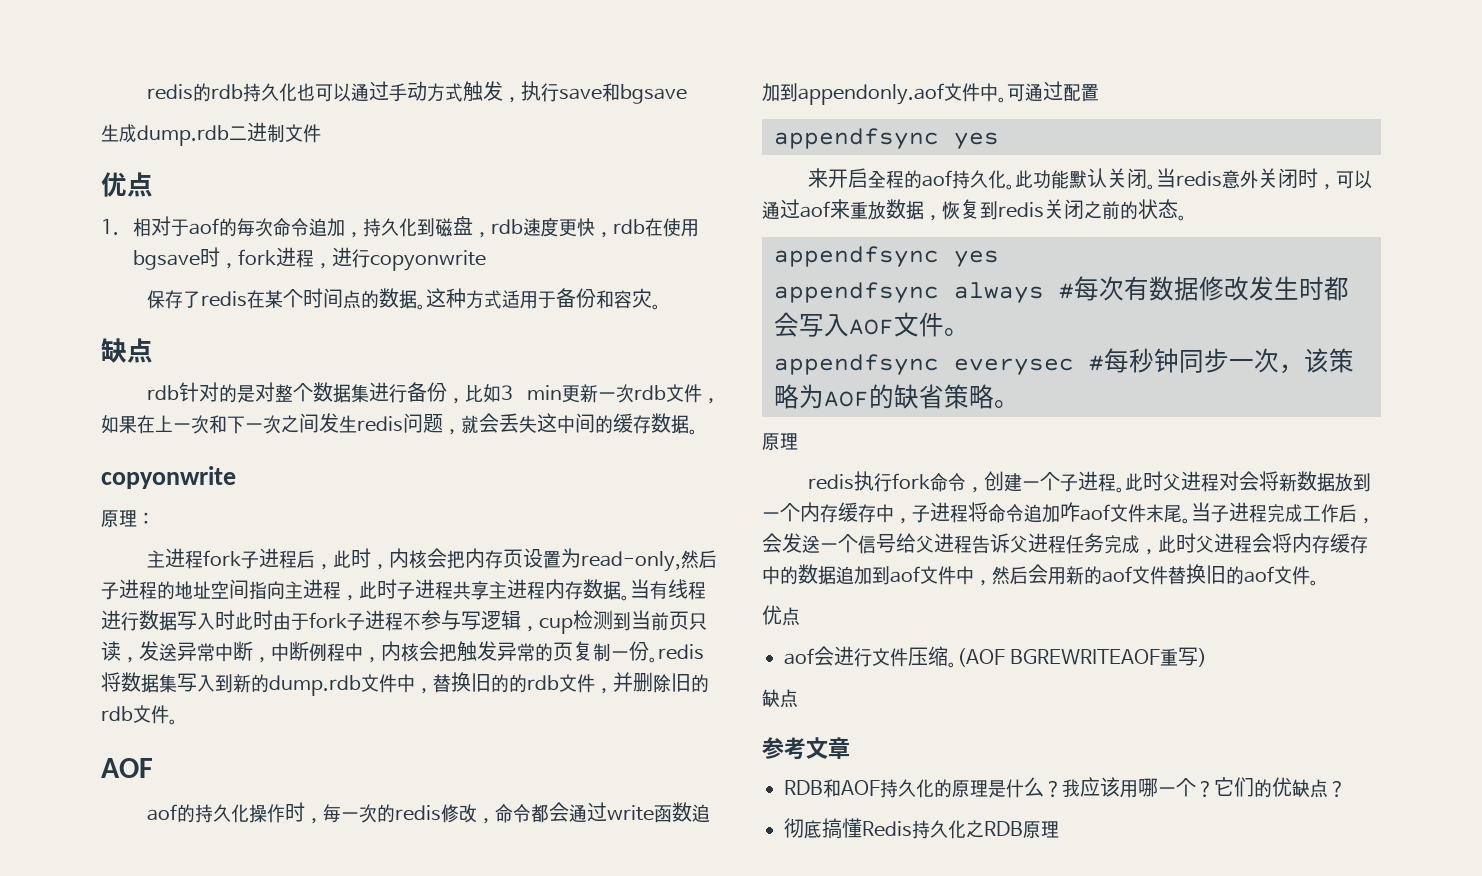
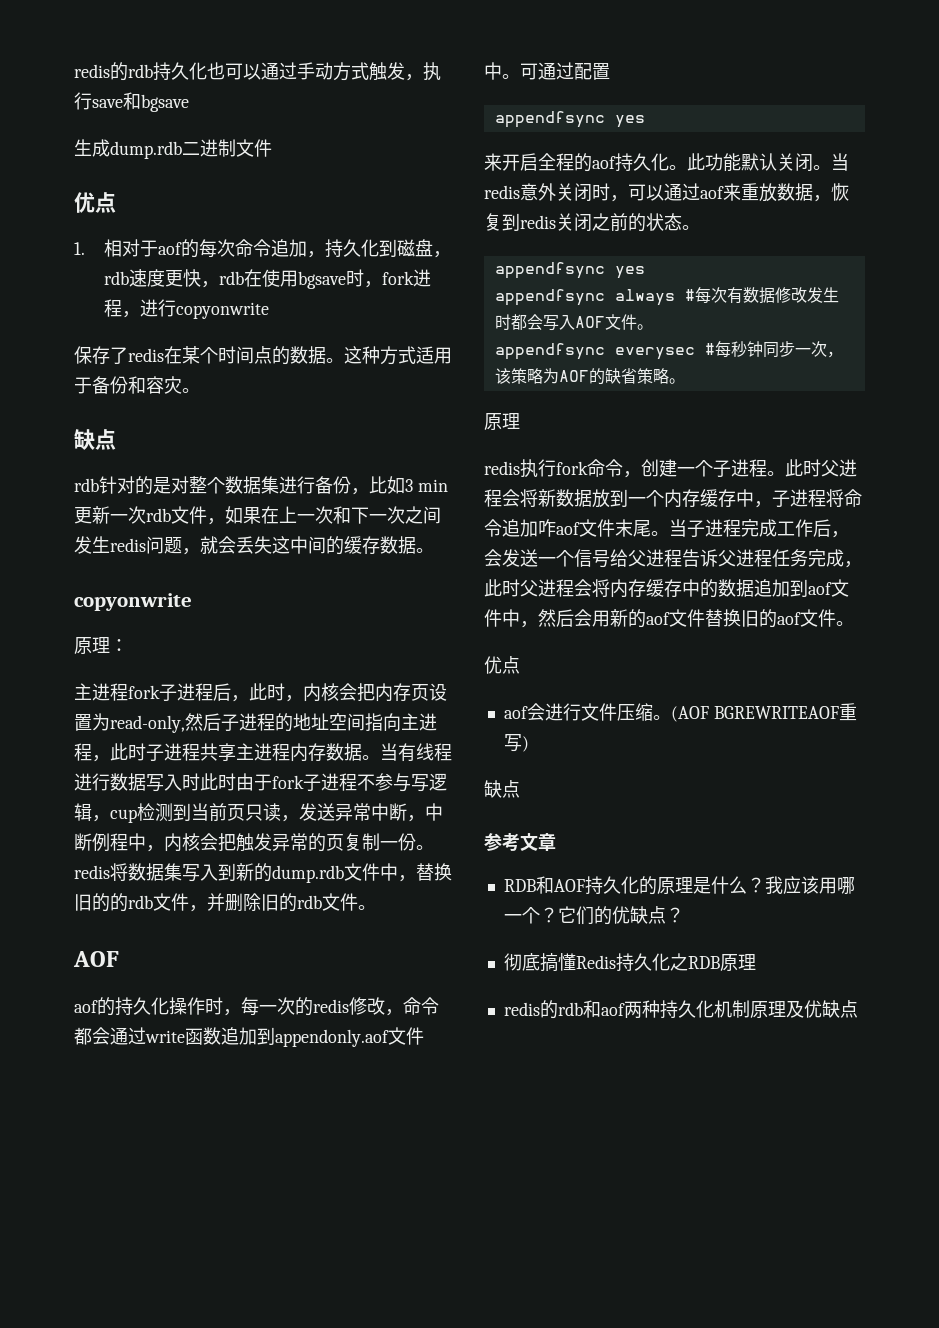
[1219,471,1240,491] 对 -> (502, 498) none
(1059, 829) none -> [503,1000,858,1019] // redis的rdb和aof两种持久化机制原理及优缺点

